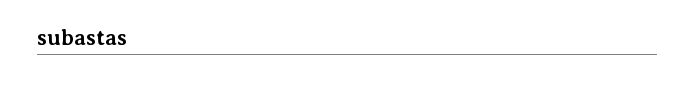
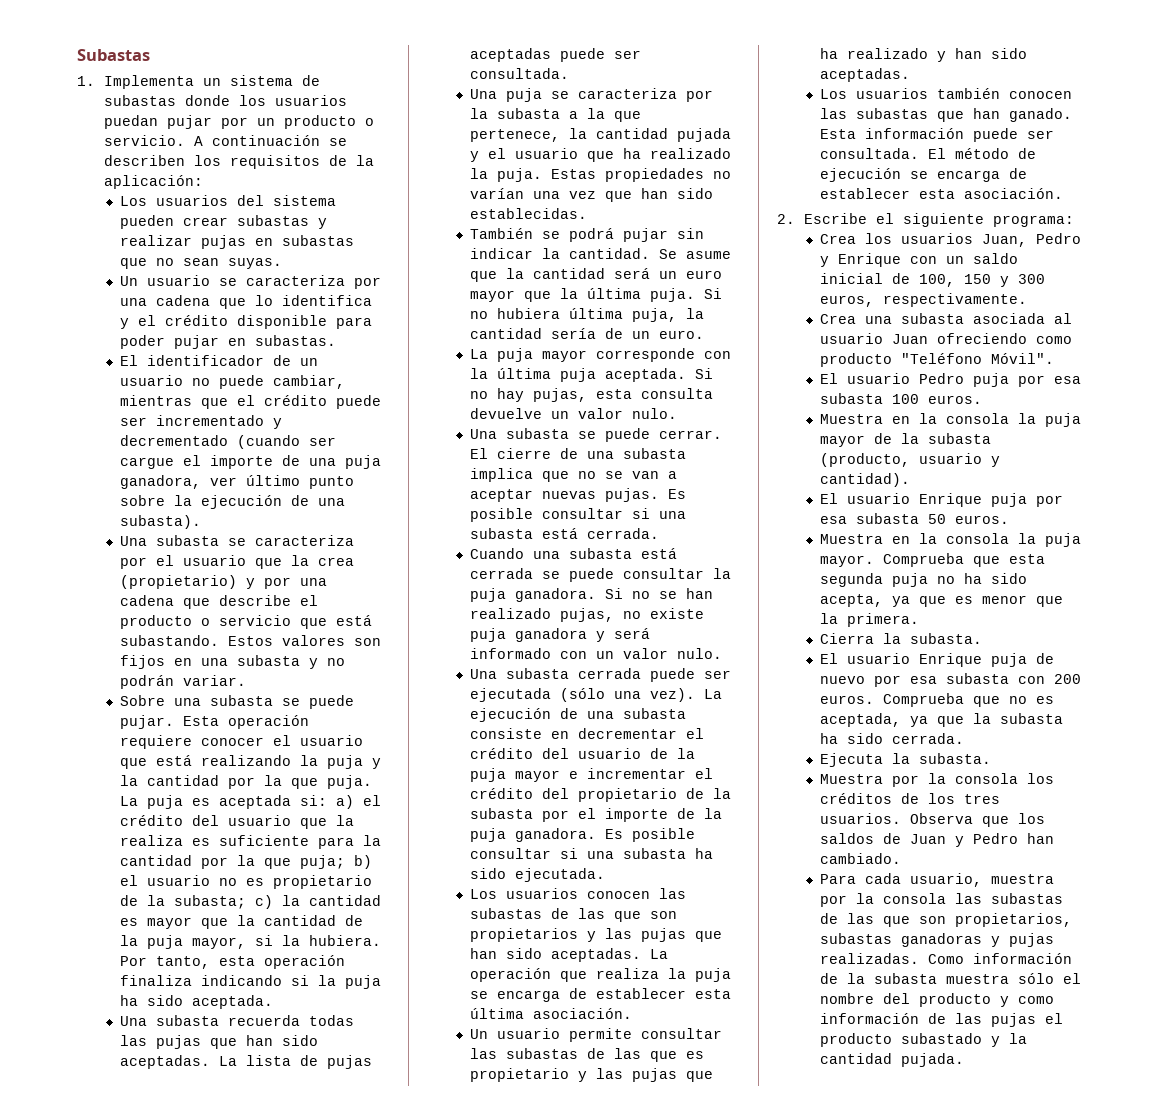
[37,29,127,45] subastas -> [77,49,150,61] [77,75,321,89] [104,95,348,106] [104,115,375,129] [104,135,348,146] [104,155,375,169] [104,175,204,189] [120,195,337,206] [120,215,328,229] [120,235,355,249] [120,258,283,269] [120,275,382,289] [120,295,373,309] [120,315,373,329] [120,335,337,349] [120,355,319,366] [120,375,346,389] [120,395,382,409] [120,415,283,429] [120,435,337,449] [120,455,382,469] [120,475,355,489] [120,495,346,509] [120,515,202,529] [120,535,355,546] [120,555,355,569] [120,575,328,589] [120,595,319,609] [120,615,373,629] [120,635,382,646] [120,655,346,669] [120,675,247,689] [120,695,355,709] [120,715,310,729] [120,735,364,749] [120,755,382,769] [120,775,373,789] [120,795,382,809] [120,815,355,829] [120,835,382,849] [120,855,373,869] [120,875,373,889] [120,895,382,909] [120,915,364,929] [120,935,382,949] [120,955,346,969] [120,975,382,989] [120,995,274,1009] [120,1015,355,1026] [120,1035,319,1049] [120,1055,373,1069] [470,48,642,62] [470,68,570,79] [470,88,714,102] [470,108,642,122] [470,128,732,142] [470,148,732,162] [470,168,732,182] [470,188,714,202] [470,208,588,219] [470,228,705,242] [470,248,732,259] [470,268,723,282] [470,288,723,302] [470,308,705,322] [470,328,705,339] [470,348,732,362] [470,368,714,382] [470,388,714,402] [470,408,678,419] [470,428,723,442] [470,448,687,459] [470,468,678,482] [470,488,687,502] [470,508,687,522] [470,528,660,539] [470,548,678,559] [470,568,732,582] [470,588,714,602] [470,608,705,622] [470,628,651,642] [470,648,723,659] [470,668,732,682] [470,688,723,702] [470,708,687,722] [470,728,705,739] [470,748,696,759] [470,768,714,782] [470,788,732,802] [470,808,723,822] [470,828,696,842] [470,848,714,859] [470,868,606,882] [470,888,687,899] [470,908,678,922] [470,928,723,942] [470,948,669,962] [470,968,732,982] [470,988,732,1002] [470,1008,633,1019] [470,1028,723,1042] [470,1048,705,1062] [470,1068,714,1082] [820,48,1028,62] [820,68,911,82] [820,88,1073,99] [820,108,1073,122] [820,128,1055,142] [820,148,1037,159] [820,168,1028,182] [820,188,1064,199] [777,213,1075,227] [820,233,1082,247] [820,253,1019,267] [820,273,1046,287] [820,293,1028,307] [820,313,1073,324] [820,333,1073,344] [820,353,1055,367] [820,373,1082,387] [820,393,983,404] [820,413,1082,427] [820,433,992,447] [820,453,1001,467] [820,473,911,487] [820,493,1064,507] [820,513,1010,524] [820,533,1082,547] [820,553,1046,567] [820,573,1028,587] [820,594,1064,607] [820,613,920,627] [820,633,983,644] [820,653,1055,667] [820,673,1082,687] [820,693,1055,707] [820,713,1064,727] [820,733,965,744] [820,753,992,767] [820,773,1055,787] [820,793,1001,804] [820,813,1046,827] [820,833,1055,847] [820,853,902,864] [820,873,1055,887] [820,893,1064,907] [820,913,1073,927] [820,933,1055,947] [820,953,1073,964] [820,973,1082,984] [820,993,1055,1007] [820,1013,1064,1027] [820,1033,1028,1047] [820,1053,965,1067] Subastas // 1. Implementa un sistema de subastas donde los usuarios puedan pujar por un producto o servicio. A continuación se describen los requisitos de la aplicación: // Los usuarios del sistema pueden crear subastas y realizar pujas en subastas que no sean suyas. // Un usuario se caracteriza por una cadena que lo identifica y el crédito disponible para poder pujar en subastas. // El identificador de un usuario no puede cambiar, mientras que el crédito puede ser incrementado y decrementado (cuando ser cargue el importe de una puja ganadora, ver último punto sobre la ejecución de una subasta). // Una subasta se caracteriza por el usuario que la crea (propietario) y por una cadena que describe el producto o servicio que está subastando. Estos valores son fijos en una subasta y no podrán variar. // Sobre una subasta se puede pujar. Esta operación requiere conocer el usuario que está realizando la puja y la cantidad por la que puja. La puja es aceptada si: a) el crédito del usuario que la realiza es suficiente para la cantidad por la que puja; b) el usuario no es propietario de la subasta; c) la cantidad es mayor que la cantidad de la puja mayor, si la hubiera. Por tanto, esta operación finaliza indicando si la puja ha sido aceptada. // Una subasta recuerda todas las pujas que han sido aceptadas. La lista de pujas aceptadas puede ser consultada. // Una puja se caracteriza por la subasta a la que pertenece, la cantidad pujada y el usuario que ha realizado la puja. Estas propiedades no varían una vez que han sido establecidas. // También se podrá pujar sin indicar la cantidad. Se asume que la cantidad será un euro mayor que la última puja. Si no hubiera última puja, la cantidad sería de un euro. // La puja mayor corresponde con la última puja aceptada. Si no hay pujas, esta consulta devuelve un valor nulo. // Una subasta se puede cerrar. El cierre de una subasta implica que no se van a aceptar nuevas pujas. Es posible consultar si una subasta está cerrada. // Cuando una subasta está cerrada se puede consultar la puja ganadora. Si no se han realizado pujas, no existe puja ganadora y será informado con un valor nulo. // Una subasta cerrada puede ser ejecutada (sólo una vez). La ejecución de una subasta consiste en decrementar el crédito del usuario de la puja mayor e incrementar el crédito del propietario de la subasta por el importe de la puja ganadora. Es posible consultar si una subasta ha sido ejecutada. // Los usuarios conocen las subastas de las que son propietarios y las pujas que han sido aceptadas. La operación que realiza la puja se encarga de establecer esta última asociación. // Un usuario permite consultar las subastas de las que es propietario y las pujas que ha realizado y han sido aceptadas. // Los usuarios también conocen las subastas que han ganado. Esta información puede ser consultada. El método de ejecución se encarga de establecer esta asociación. // 2. Escribe el siguiente programa: // Crea los usuarios Juan, Pedro y Enrique con un saldo inicial de 100, 150 y 300 euros, respectivamente. // Crea una subasta asociada al usuario Juan ofreciendo como producto "Teléfono Móvil". // El usuario Pedro puja por esa subasta 100 euros. // Muestra en la consola la puja mayor de la subasta (producto, usuario y cantidad). // El usuario Enrique puja por esa subasta 50 euros. // Muestra en la consola la puja mayor. Comprueba que esta segunda puja no ha sido acepta, ya que es menor que la primera. // Cierra la subasta. // El usuario Enrique puja de nuevo por esa subasta con 200 euros. Comprueba que no es aceptada, ya que la subasta ha sido cerrada. // Ejecuta la subasta. // Muestra por la consola los créditos de los tres usuarios. Observa que los saldos de Juan y Pedro han cambiado. // Para cada usuario, muestra por la consola las subastas de las que son propietarios, subastas ganadoras y pujas realizadas. Como información de la subasta muestra sólo el nombre del producto y como información de las pujas el producto subastado y la cantidad pujada.

